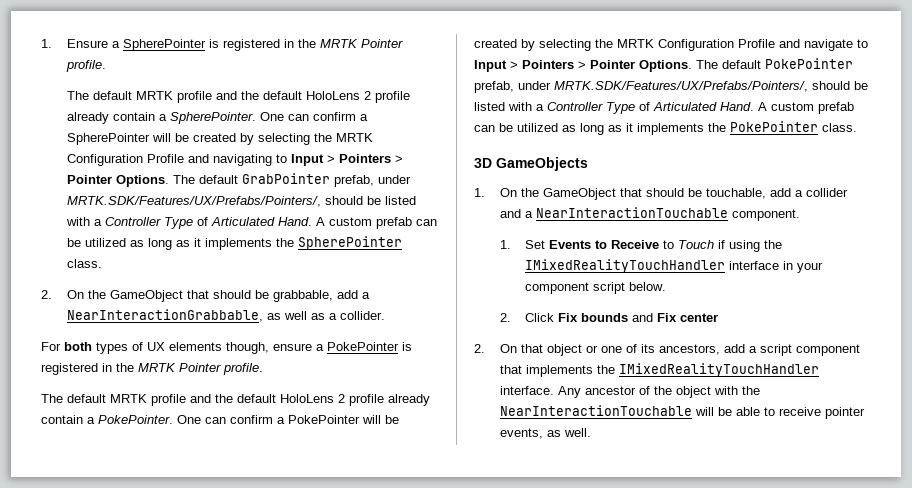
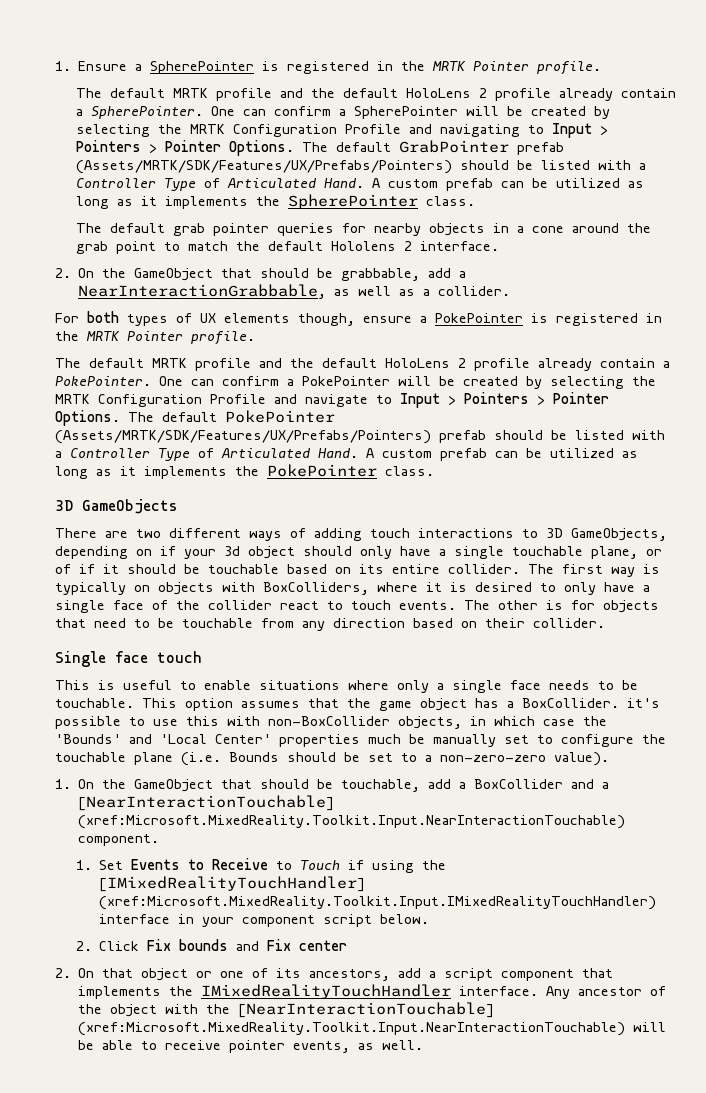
[333,175,411,187] [66,196,321,207] prefab, under MRTK.SDK/Features/UX/Prefabs/Pointers/, -> [516,142,564,155] [75,160,452,174] prefab (Assets/MRTK/SDK/Features/UX/Prefabs/Pointers)
(102, 263) none -> [75,223,651,236] [75,241,499,254] // The default grab pointer queries for nearby objects in a cone around the grab point to match the default Hololens 2 interface.
[474,81,808,93] prefab, under MRTK.SDK/Features/UX/Prefabs/Pointers/, -> [55,430,486,444] (Assets/MRTK/SDK/Features/UX/Prefabs/Pointers) prefab
(588, 164) none -> [55,528,667,541] [55,546,662,559] [55,564,660,577] [55,582,650,595] [55,600,659,613] [55,618,605,631] [55,651,202,667] [55,680,638,693] [55,698,660,711] [55,716,607,729] [55,734,666,747] [55,752,609,766] // There are two different ways of adding touch interactions to 3D GameObjects, depending on if your 3d object should only have a single touchable plane, or of if it should be touchable based on its entire collider. The first way is typically on objects with BoxColliders, where it is desired to only have a single face of the collider react to touch events. The other is for objects that need to be touchable from any direction based on their collider. // Single face touch // This is useful to enable situations where only a single face needs to be touchable. This option assumes that the game object has a BoxCollider. it's possible to use this with non-BoxCollider objects, in which case the 'Bounds' and 'Local Center' properties much be manually set to configure the touchable plane (i.e. Bounds should be set to a non-zero-zero value).
[805,188,848,197] collider -> [474,779,564,789] BoxCollider
[535,207,728,218] NearInteractionTouchable -> [78,795,335,811] [78,815,626,829] [NearInteractionTouchable] (xref:Microsoft.MixedReality.Toolkit.Input.NearInteractionTouchable)
[525,259,726,273] IMixedRealityTouchHandler -> [98,876,365,892] [98,896,656,910] [IMixedRealityTouchHandler] (xref:Microsoft.MixedReality.Toolkit.Input.IMixedRealityTouchHandler)
[499,405,692,416] NearInteractionTouchable -> [238,1002,495,1018] [78,1022,626,1036] [NearInteractionTouchable] (xref:Microsoft.MixedReality.Toolkit.Input.NearInteractionTouchable)

